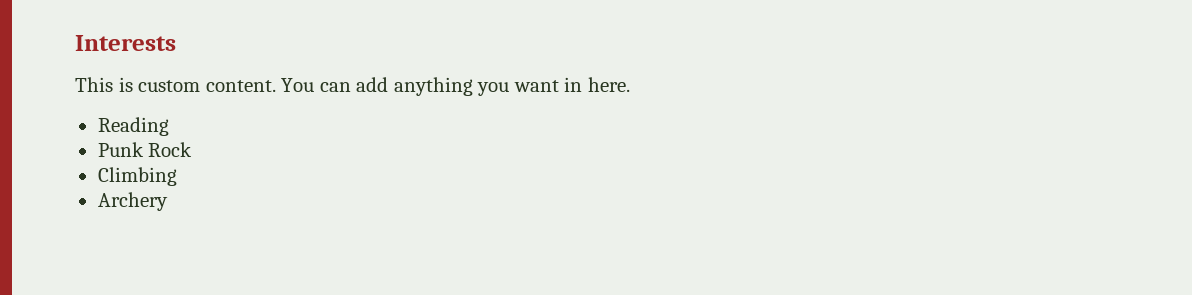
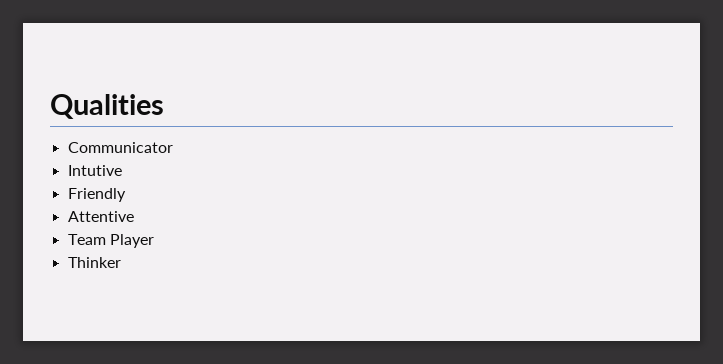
[75,35,176,51] [75,77,630,96] [97,117,169,136] [97,142,193,157] [97,167,177,186] [97,192,168,211] Interests // This is custom content. You can add anything you want in here. // Reading // Punk Rock // Climbing // Archery -> [50,94,164,119] [67,142,173,153] [67,165,122,176] [67,188,126,202] [67,211,134,222] [67,234,154,248] [67,257,121,268] Qualities // Communicator // Intutive // Friendly // Attentive // Team Player // Thinker

